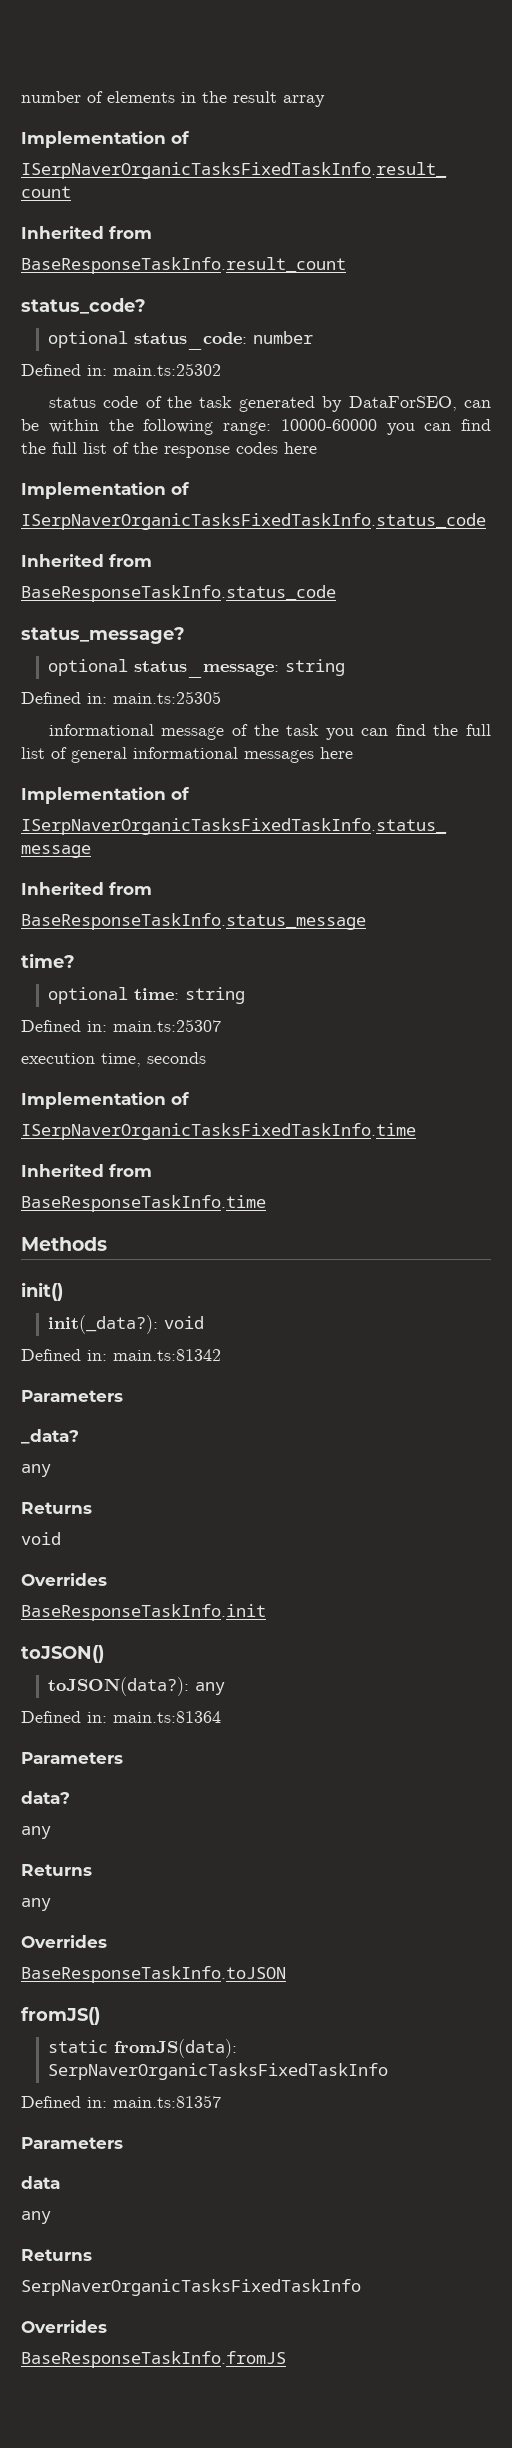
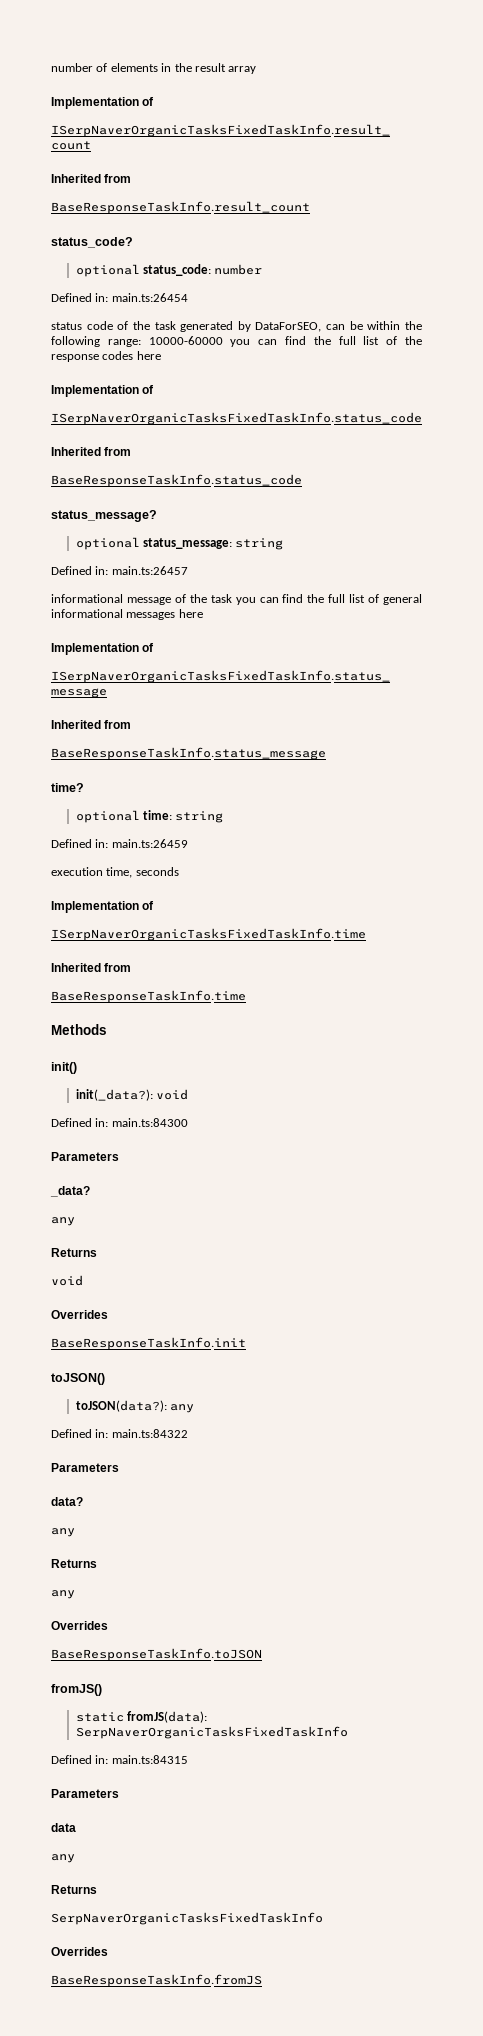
[113,363,221,376] main.ts:25302 -> [111,293,188,302] main.ts:26454
[113,691,221,704] main.ts:25305 -> [111,566,188,575] main.ts:26457
[113,1019,221,1032] main.ts:25307 -> [111,839,188,848] main.ts:26459
[113,1349,221,1361] main.ts:81342 -> [111,1118,188,1127] main.ts:84300
[113,1711,221,1723] main.ts:81364 -> [111,1429,188,1438] main.ts:84322
[113,2095,221,2108] main.ts:81357 -> [111,1755,188,1764] main.ts:84315

